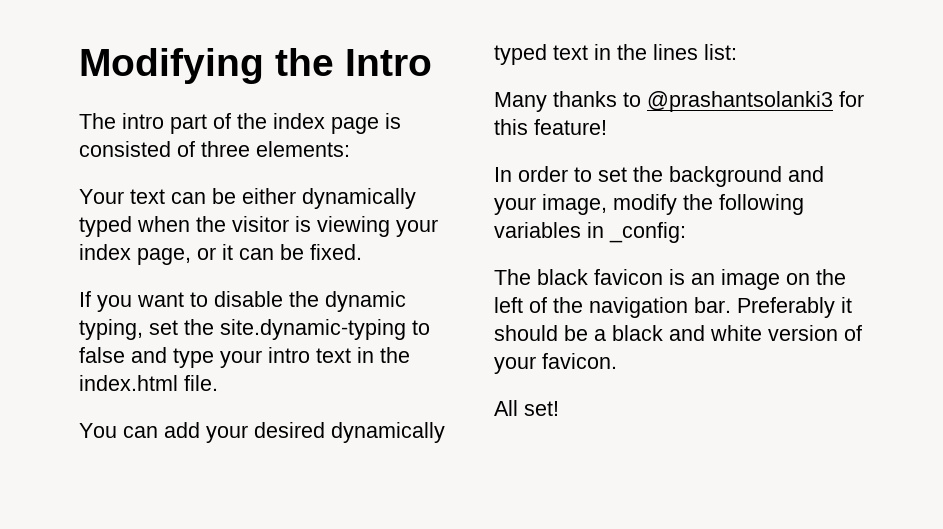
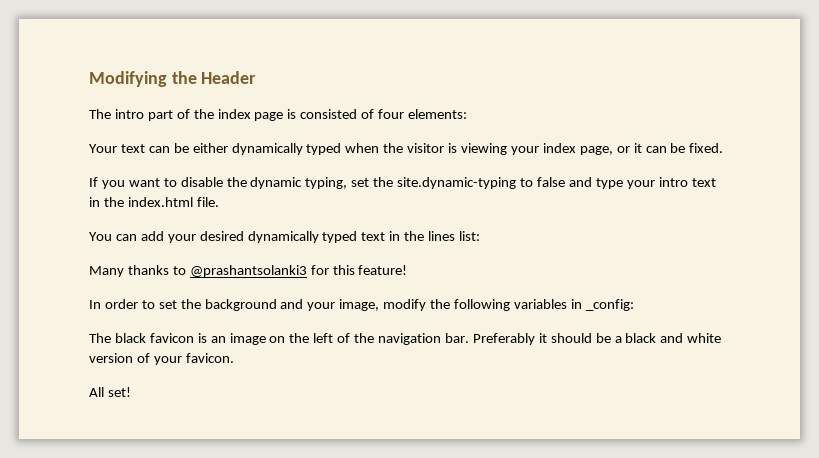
[345,49,432,76] Intro -> [201,71,257,84] Header
[201,141,250,157] three -> [378,109,405,119] four

